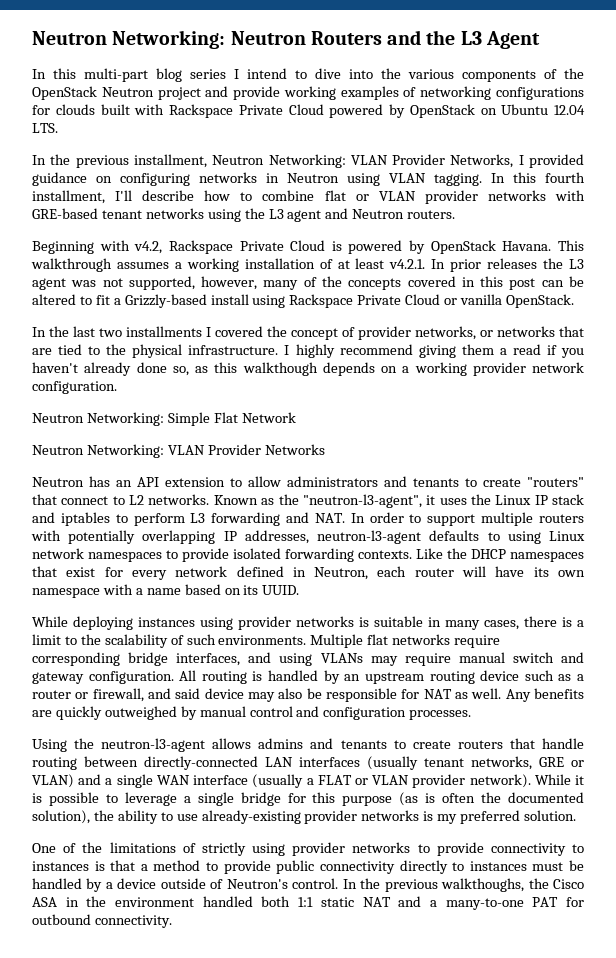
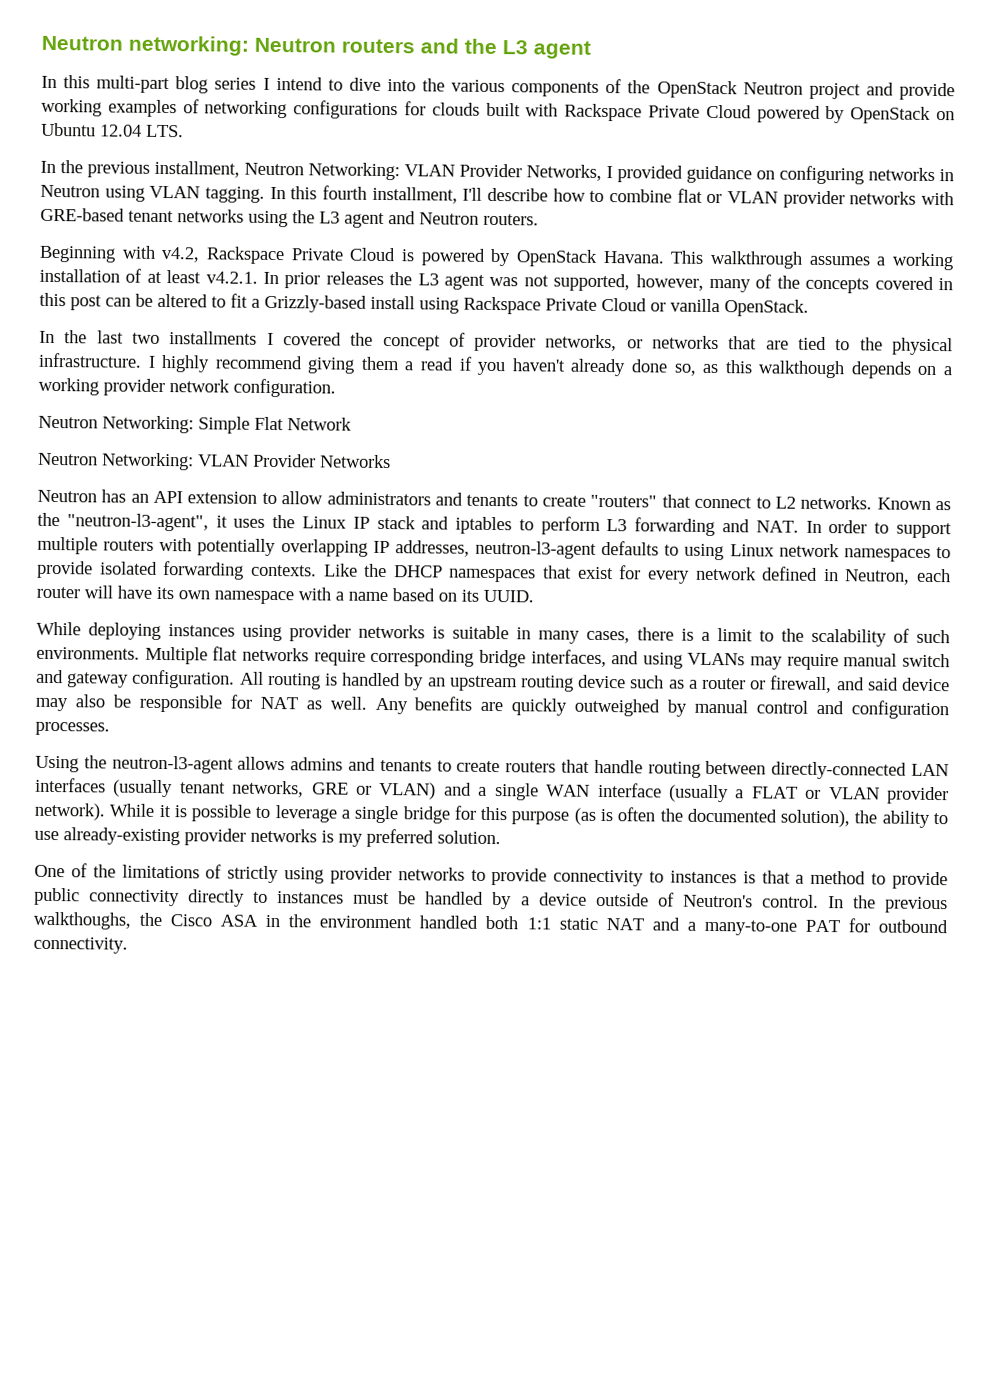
[32,30,382,49] Neutron Networking: Neutron Routers -> [41,35,415,56] Neutron networking: Neutron routers
[485,31,540,49] Agent -> [533,40,591,59] agent

